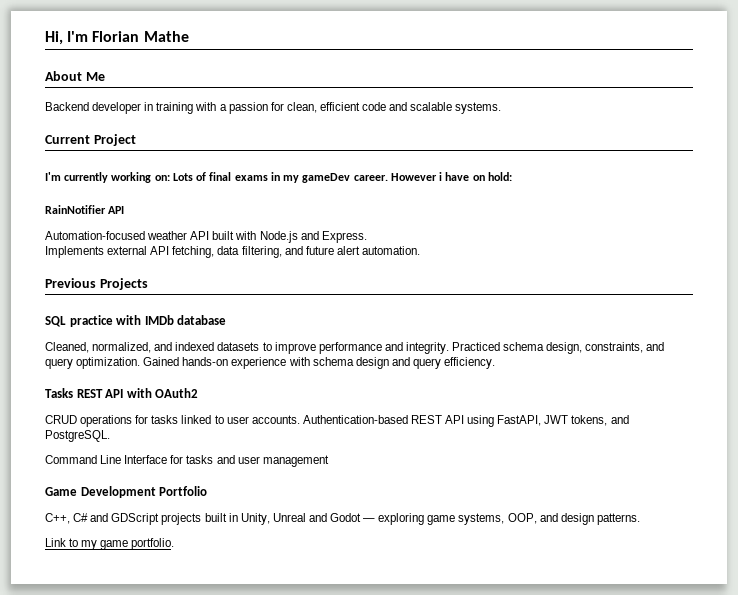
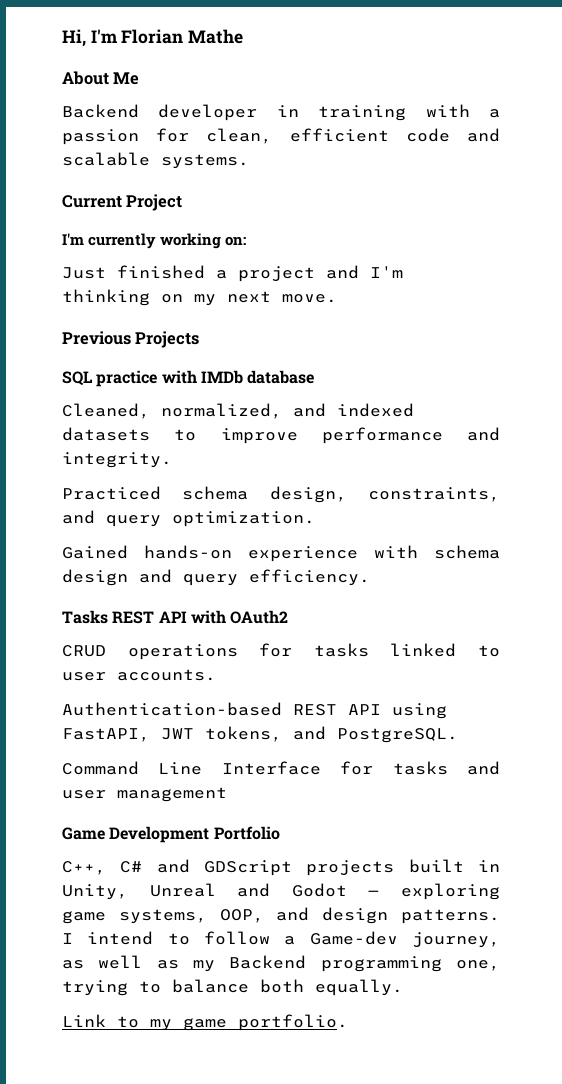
[172,172,512,183] [45,205,125,214] [45,231,367,243] [45,246,420,258] Lots of final exams in my gameDev career. However i have on hold: // RainNotifier API // Automation-focused weather API built with Node.js and Express. // Implements external API fetching, data filtering, and future alert automation. -> [62,265,403,282] [62,289,337,306] // Just finished a project and I'm thinking on my next move.
(449, 348) none -> (172, 460) //
(141, 363) none -> (315, 519) //
(300, 419) none -> (216, 675) //
(640, 519) none -> [62,931,500,948] [62,955,500,972] [62,979,403,996] I intend to follow a Game-dev journey, as well as my Backend programming one, trying to balance both equally.

